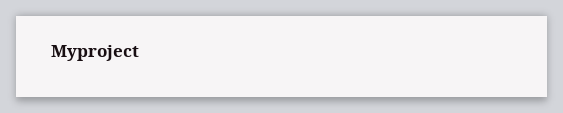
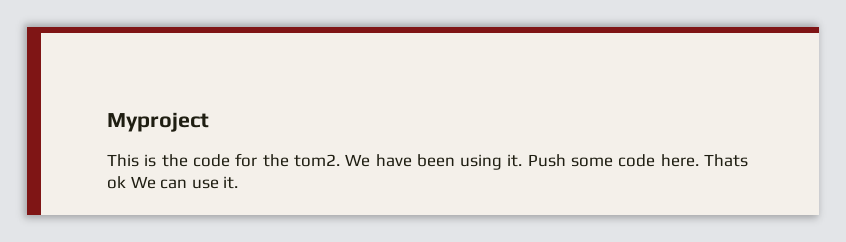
(139, 53) none -> [107,153,748,170] [107,176,239,189] // This is the code for the tom2. We have been using it. Push some code here. Thats ok We can use it.

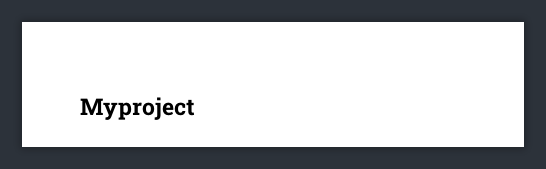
[107,153,748,170] [107,176,239,189] // This is the code for the tom2. We have been using it. Push some code here. Thats ok We can use it. -> (195, 108) none

